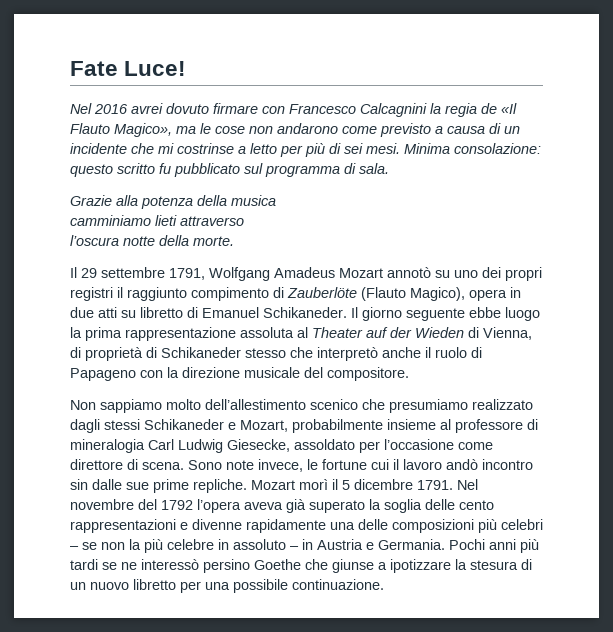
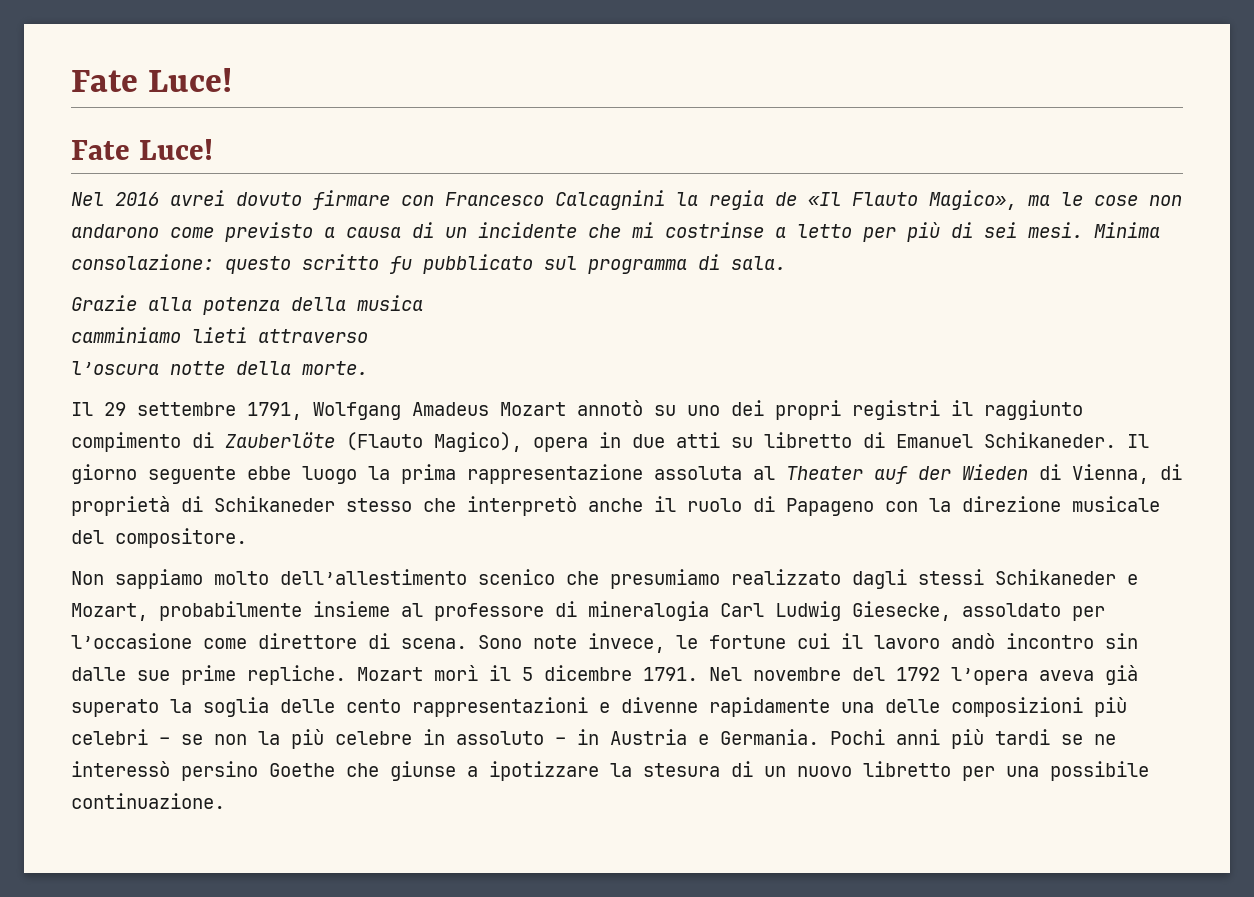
[70,61,187,76] Fate Luce! -> [71,68,233,92] [71,139,214,160] Fate Luce! // Fate Luce!

